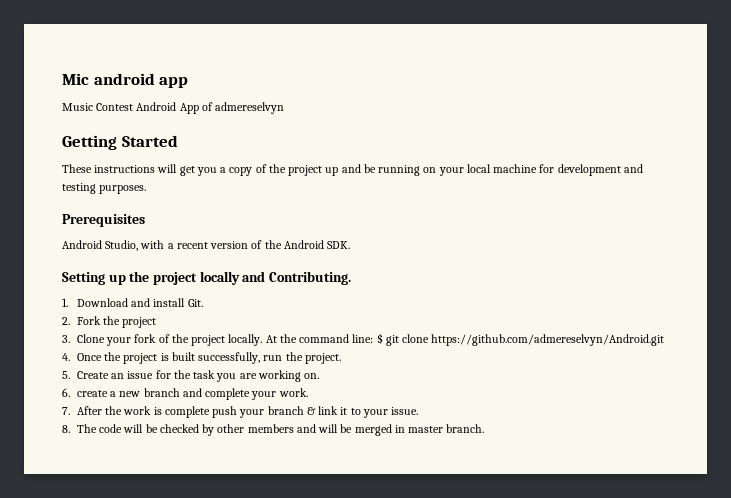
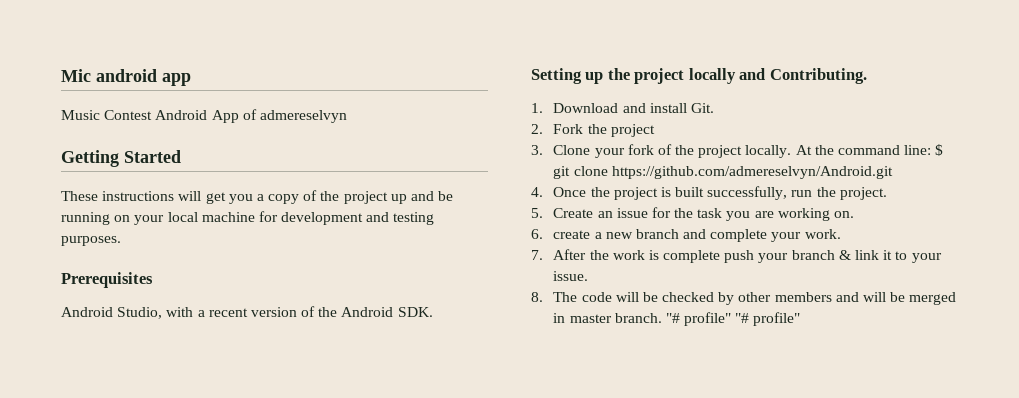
(485, 428) none -> [665,312,801,326] "# profile" "# profile"

